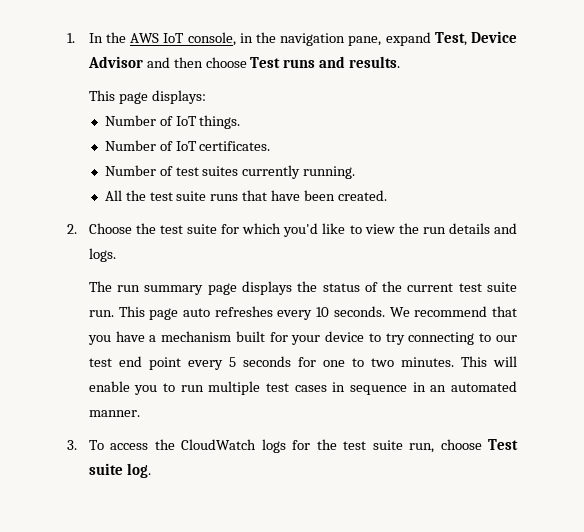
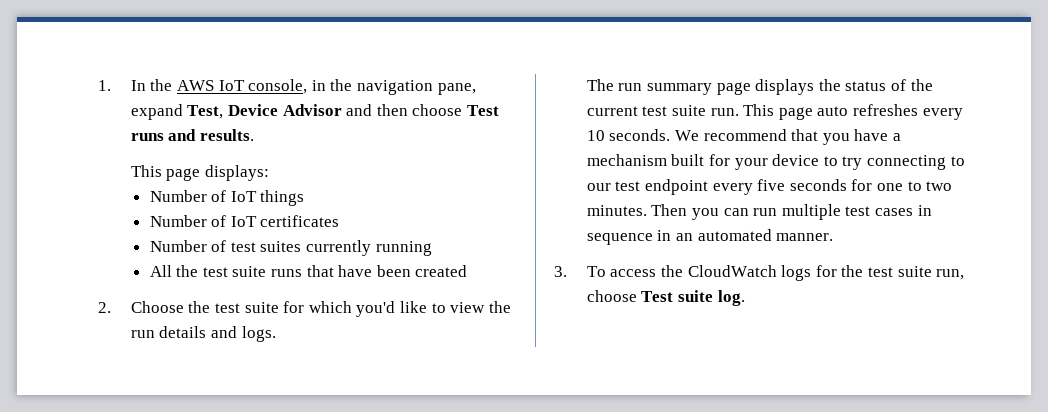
[199,115,241,129] [104,140,271,151] things. // Number of IoT certificates. -> [260,190,305,206] [149,215,340,227] things // Number of IoT certificates
[303,166,356,179] running. -> [375,241,432,256] running
[338,190,388,201] created. -> [415,265,468,277] created
[118,356,236,370] end point every 5 -> [645,179,786,195] endpoint every five
[460,356,517,367] [88,381,176,395] This will enable you to -> [651,204,749,220] Then you can

